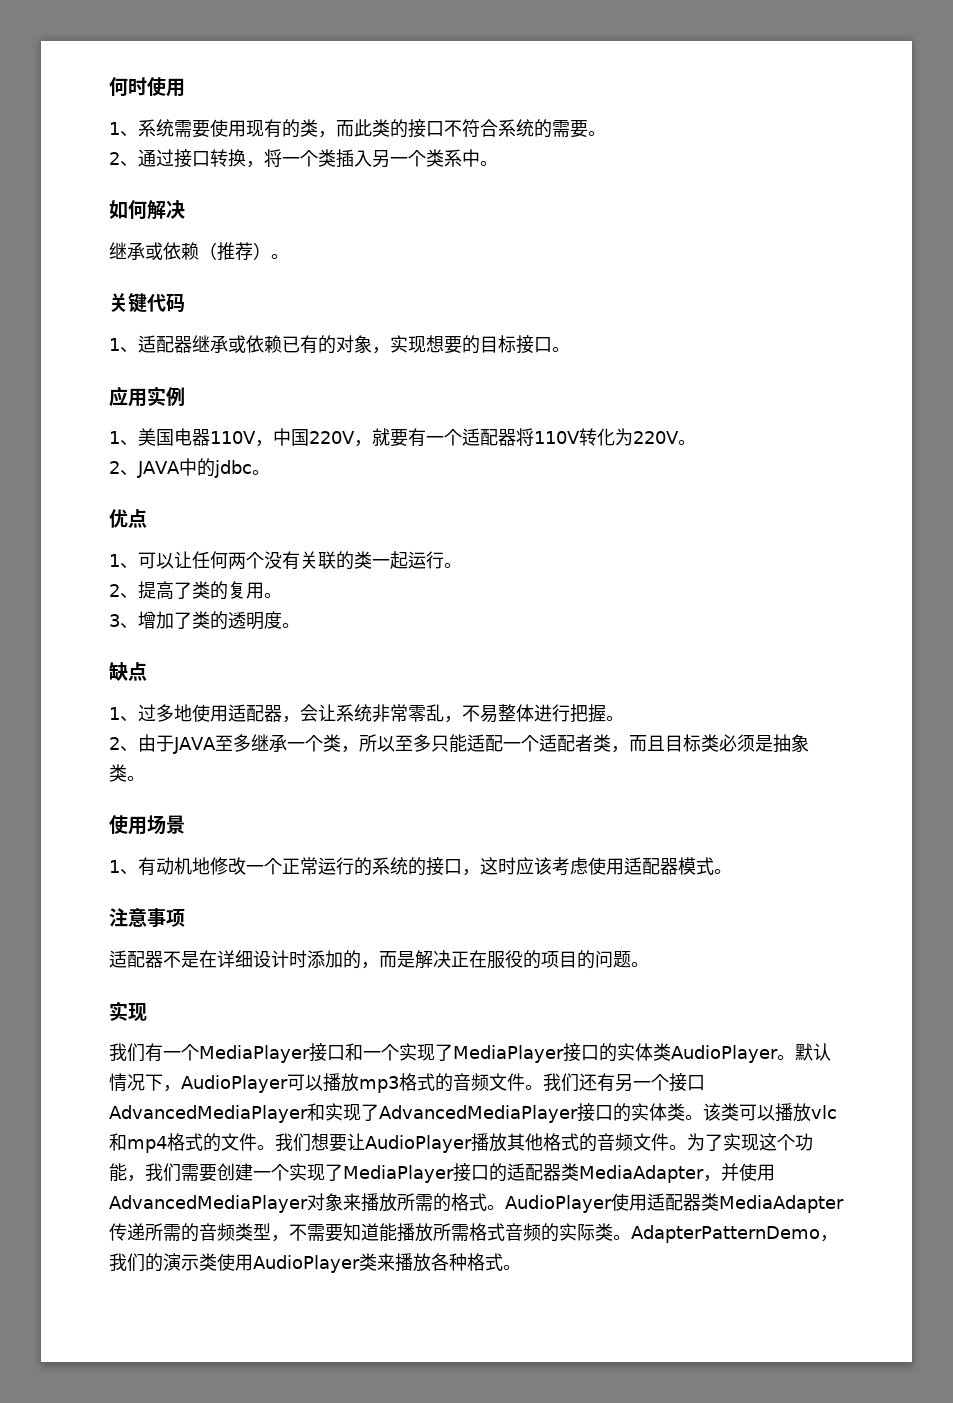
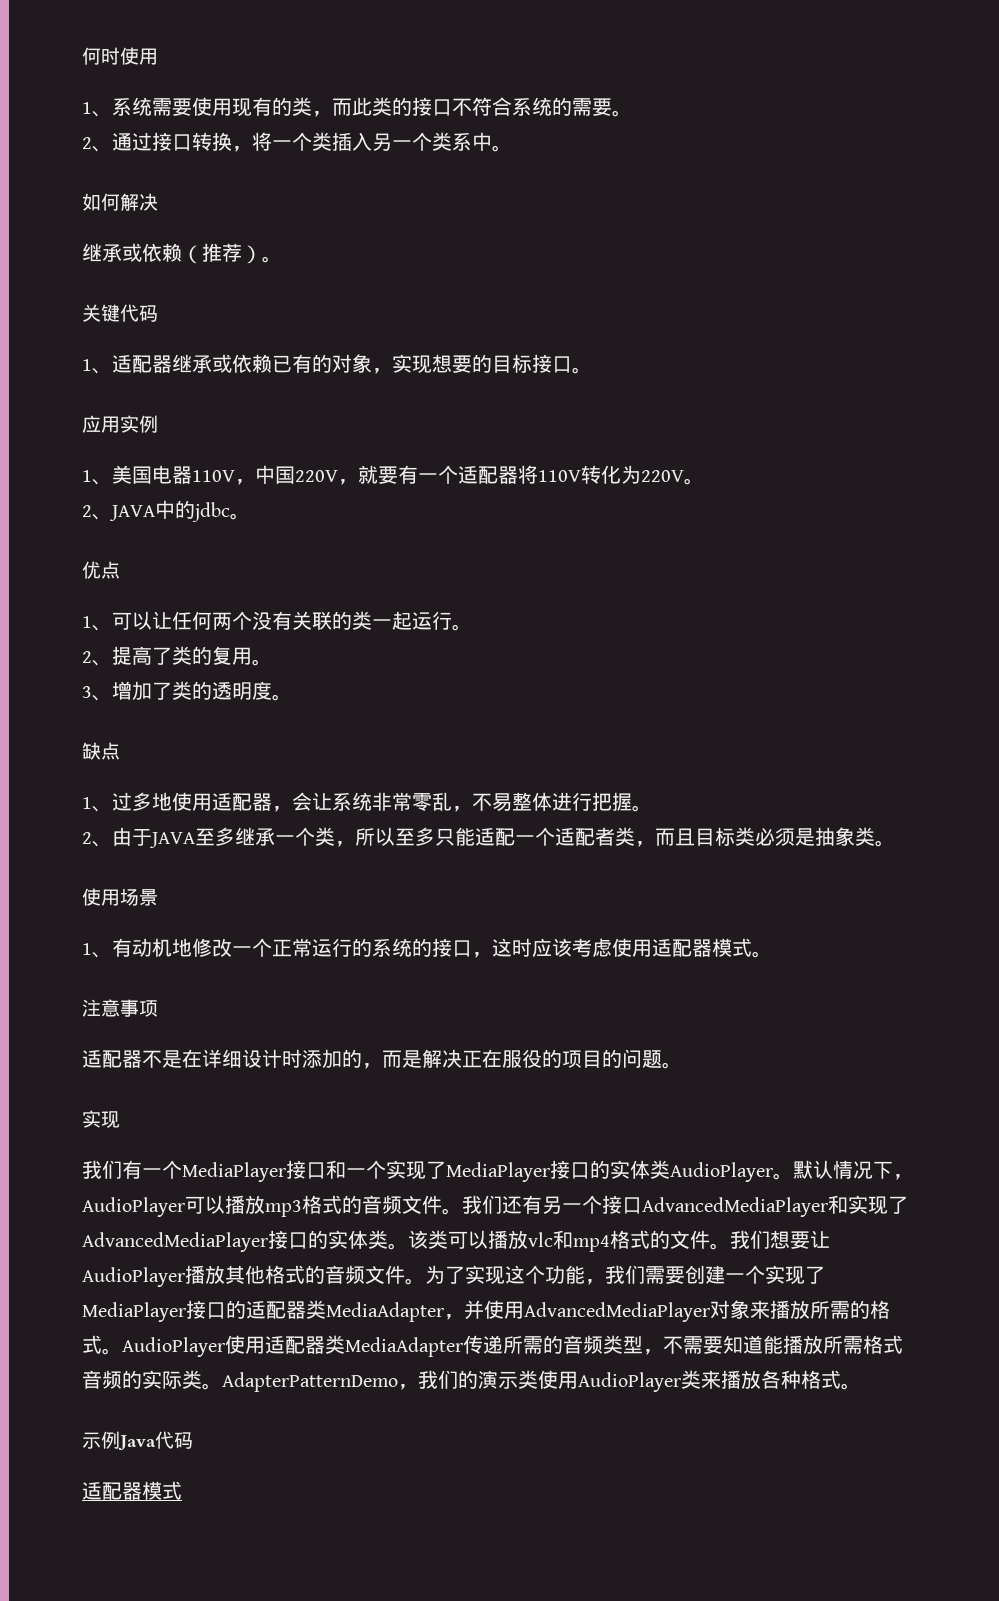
(521, 1267) none -> [82,1431,193,1451] [82,1481,182,1500] // 示例Java代码 // 适配器模式

